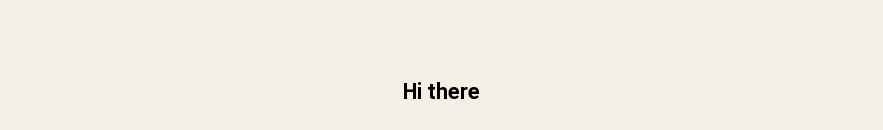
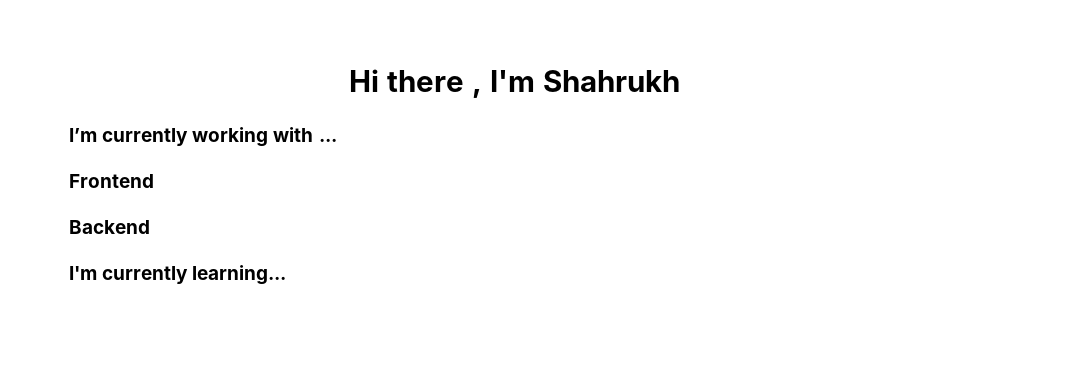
(481, 90) none -> [471,70,680,98] [69,127,337,147] [69,174,154,188] [69,220,150,234] [69,265,287,285] , I'm Shahrukh // I’m currently working with ... // Frontend // Backend // I'm currently learning...

